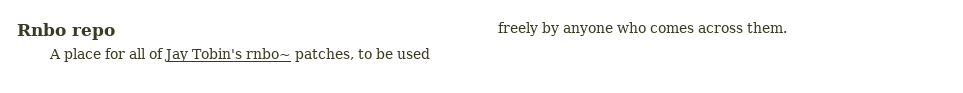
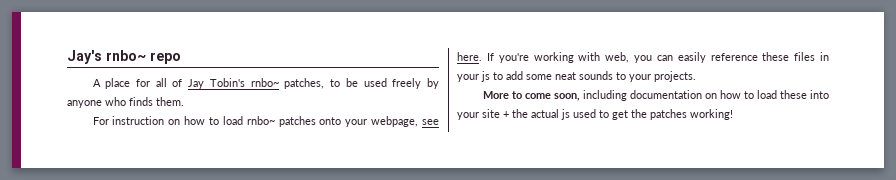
[17,23,66,36] Rnbo -> [67,50,146,64] Jay's rnbo~
[650,25,743,33] comes across -> [129,97,153,106] finds
(787, 27) none -> [92,116,440,127] [457,52,829,63] [457,71,696,82] [482,90,830,101] [457,109,733,120] // For instruction on how to load rnbo~ patches onto your webpage, see here. If you're working with web, you can easily reference these files in your js to add some neat sounds to your projects. // More to come soon, including documentation on how to load these into your site + the actual js used to get the patches working!

